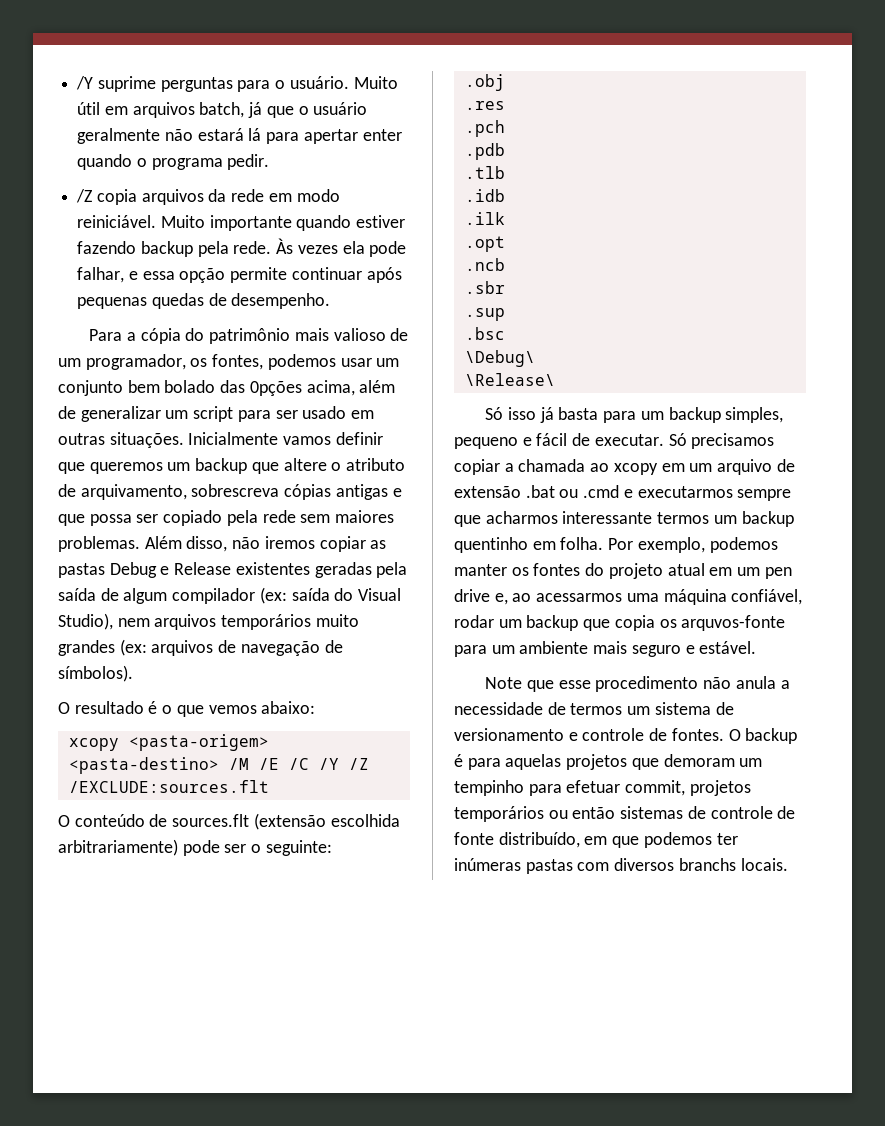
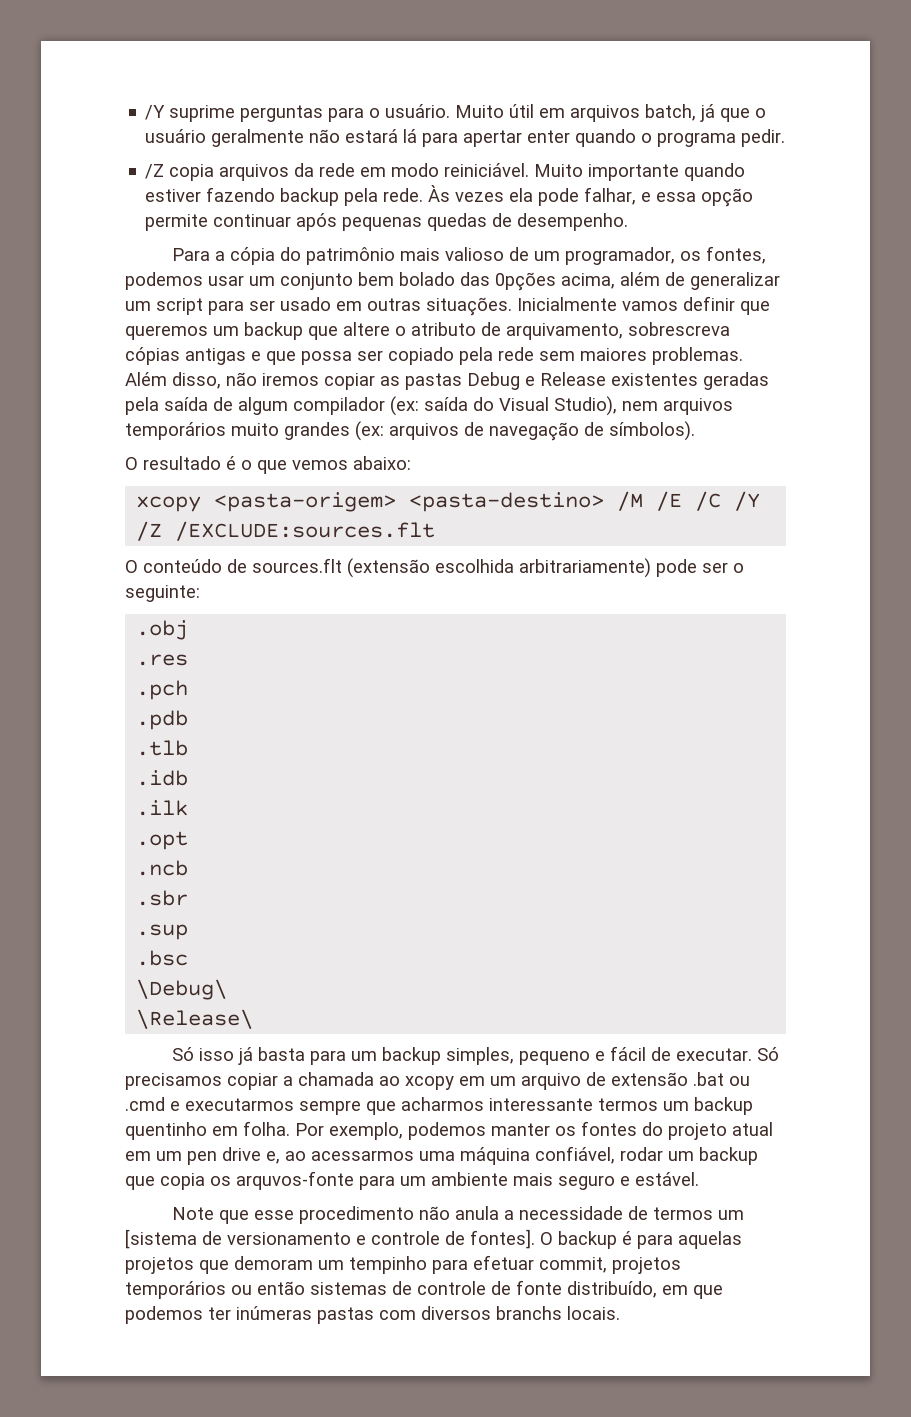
[654,702,711,715] sistema -> [125,1229,197,1249] [sistema
[671,728,724,741] fontes. -> [470,1229,535,1249] fontes].

